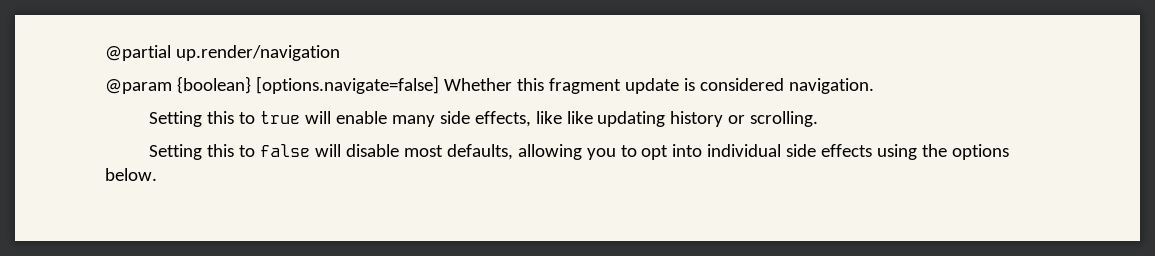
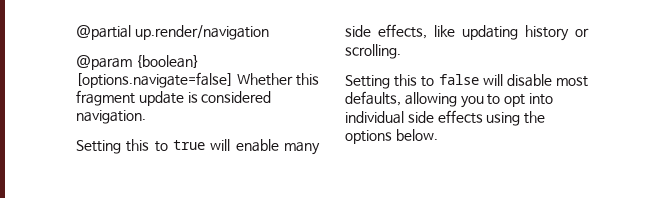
[566,111,593,124] like -> (455, 31) none

